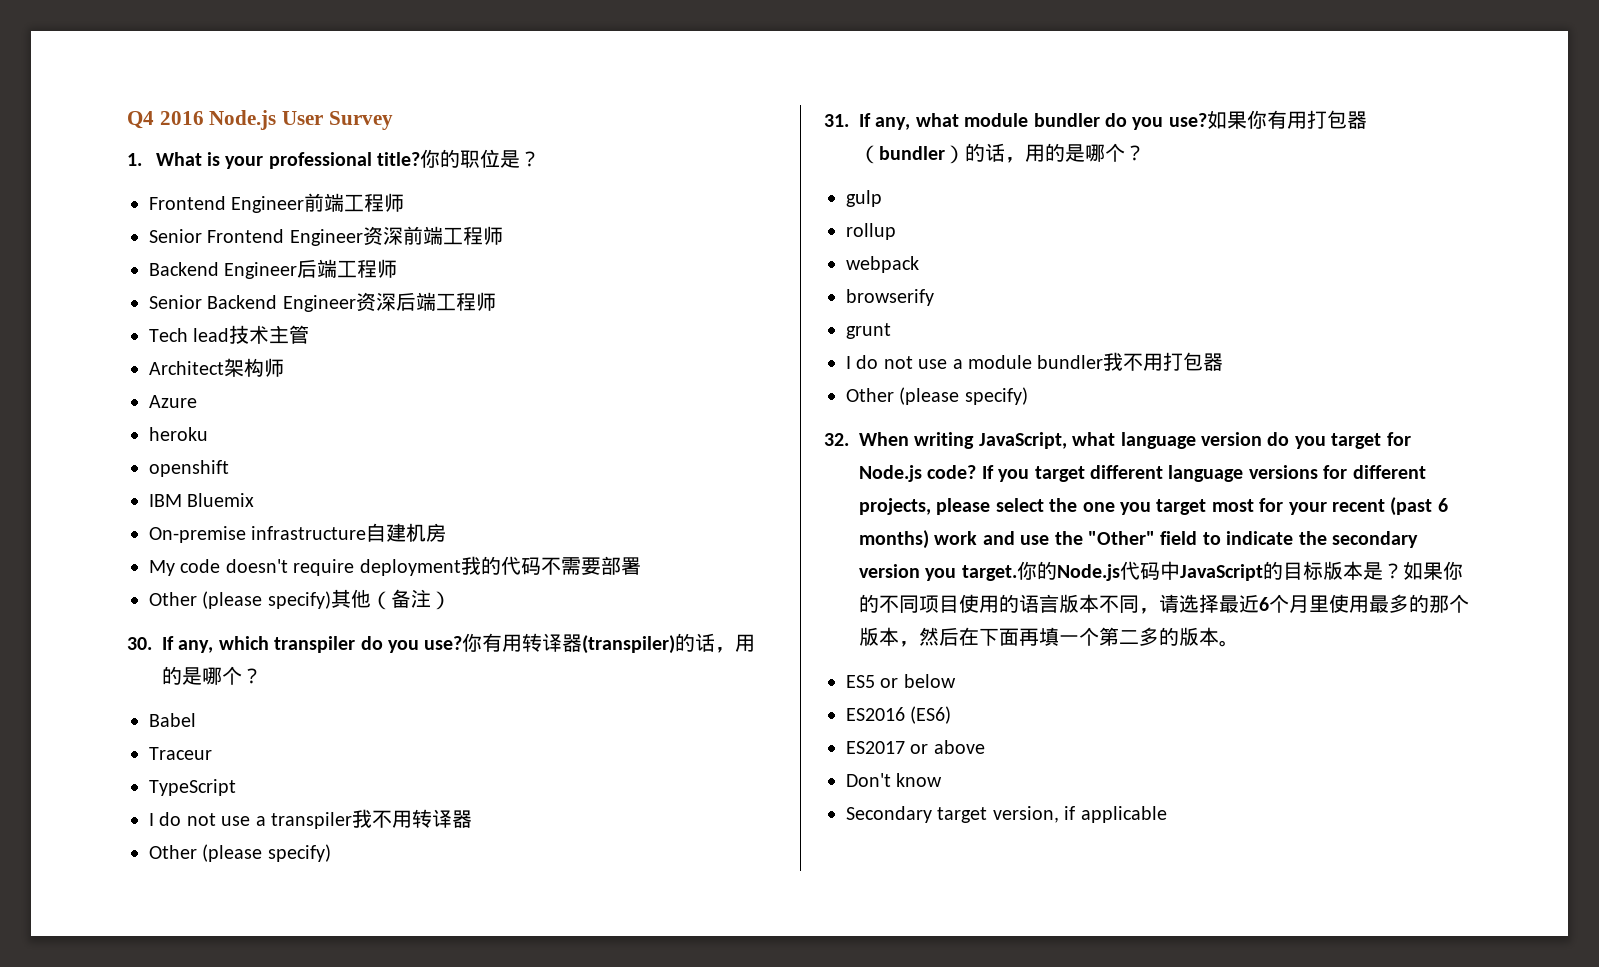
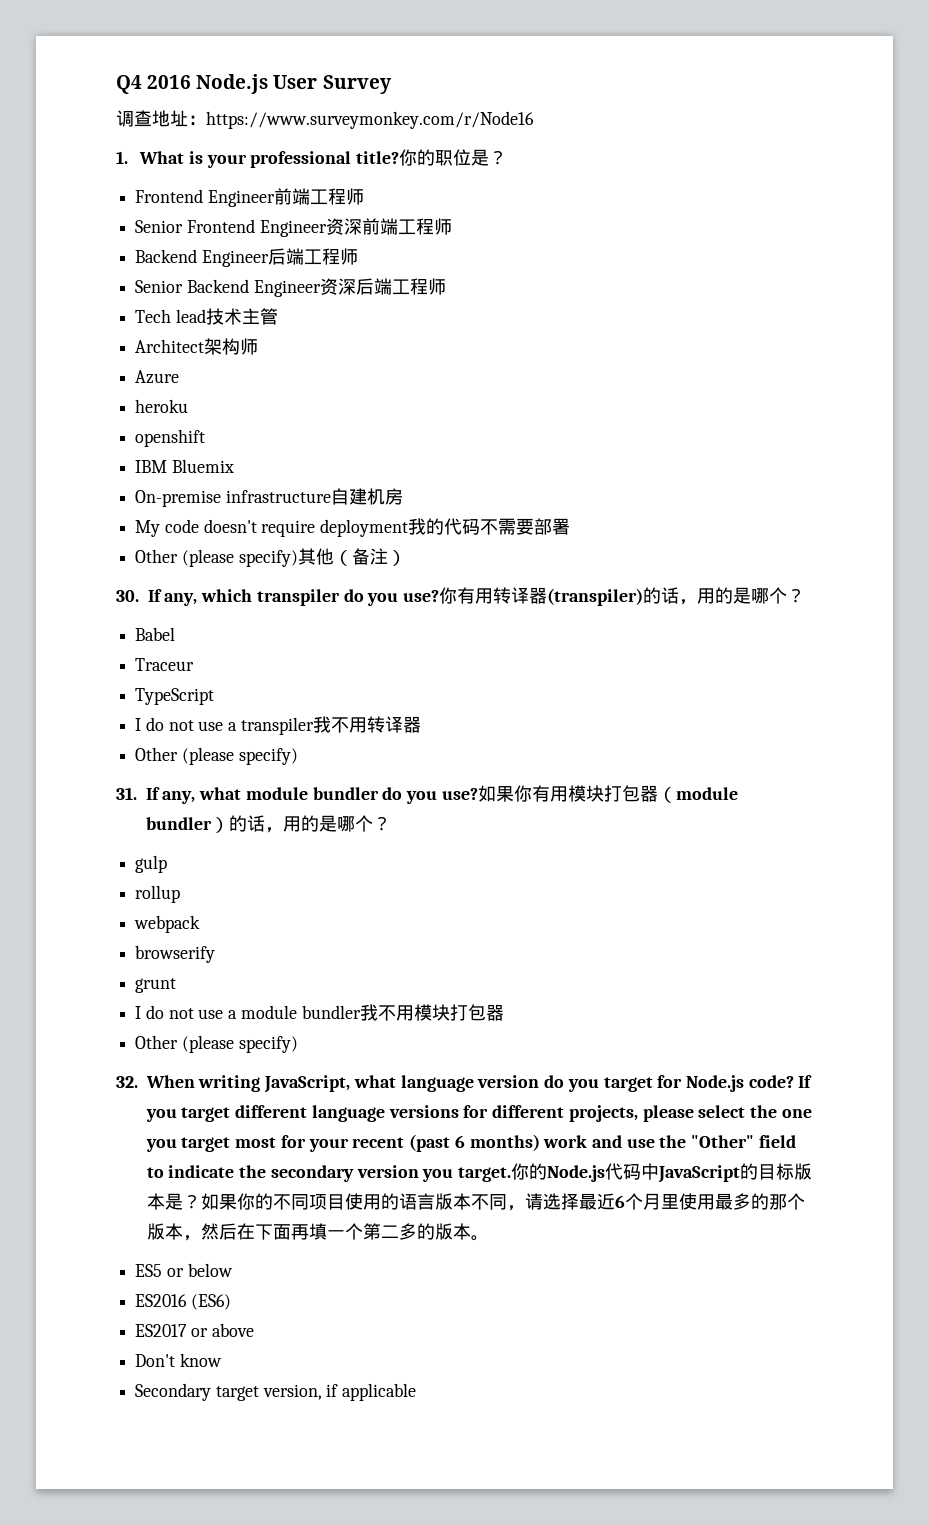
(393, 120) none -> [116,110,534,129] // 调查地址：https://www.surveymonkey.com/r/Node16
(1307, 120) none -> [567,785,604,802] 模块
(879, 154) none -> [675,787,738,800] module
(1164, 362) none -> [413,1004,450,1021] 模块

